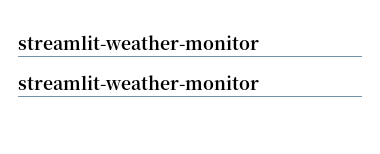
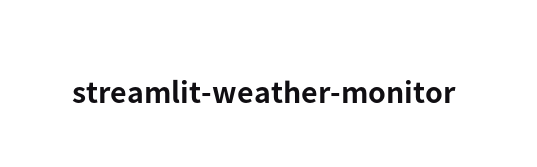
[18,35,259,50] [18,75,259,90] streamlit-weather-monitor // streamlit-weather-monitor -> [72,79,456,103] streamlit-weather-monitor

